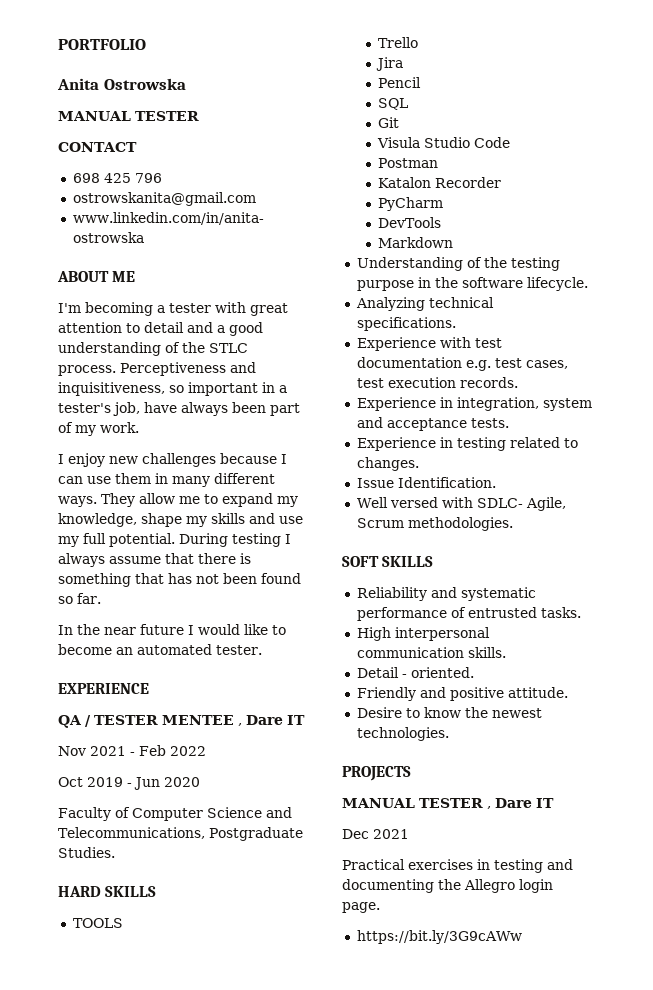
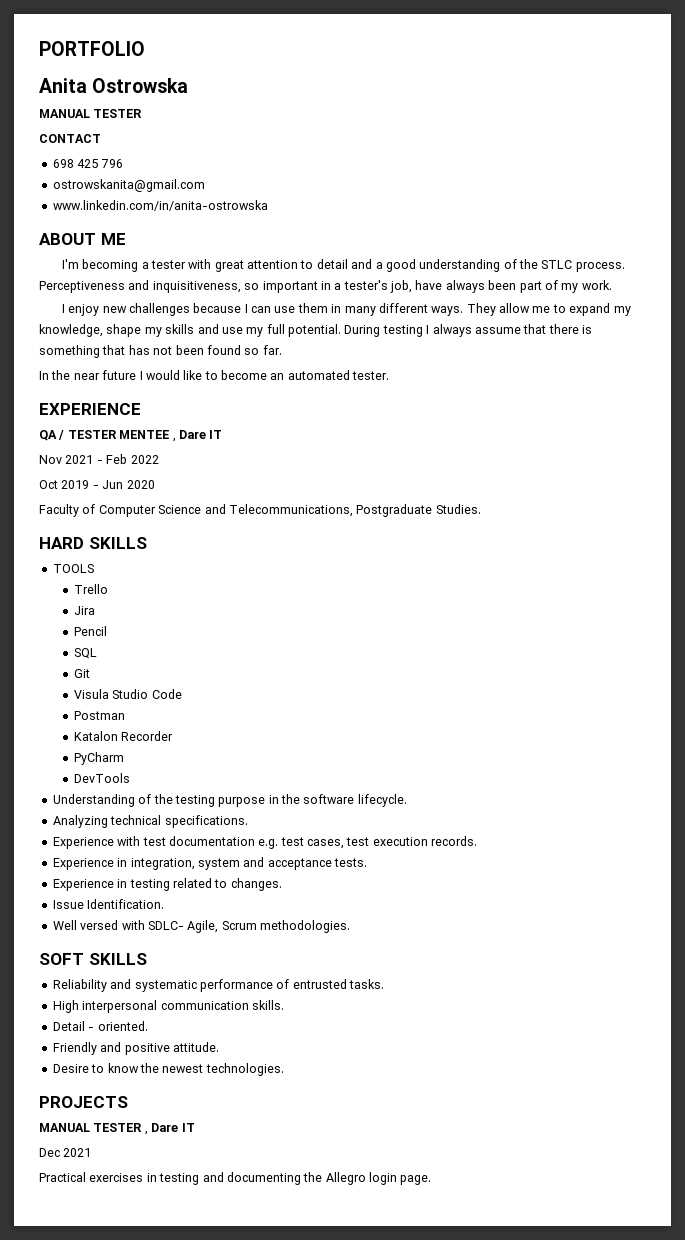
[377,237,453,248] // Markdown -> (130, 778) none
[356,930,522,944] // https://bit.ly/3G9cAWw -> (432, 1180) none

